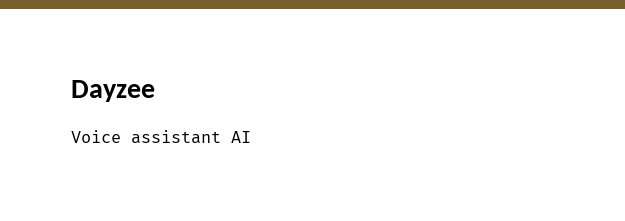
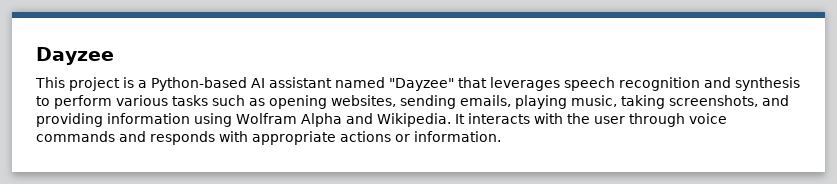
[71,130,251,144] Voice assistant AI -> [35,77,800,91] [36,95,789,109] [36,113,727,127] [36,131,501,145] This project is a Python-based AI assistant named "Dayzee" that leverages speech recognition and synthesis to perform various tasks such as opening websites, sending emails, playing music, taking screenshots, and providing information using Wolfram Alpha and Wikipedia. It interacts with the user through voice commands and responds with appropriate actions or information.

